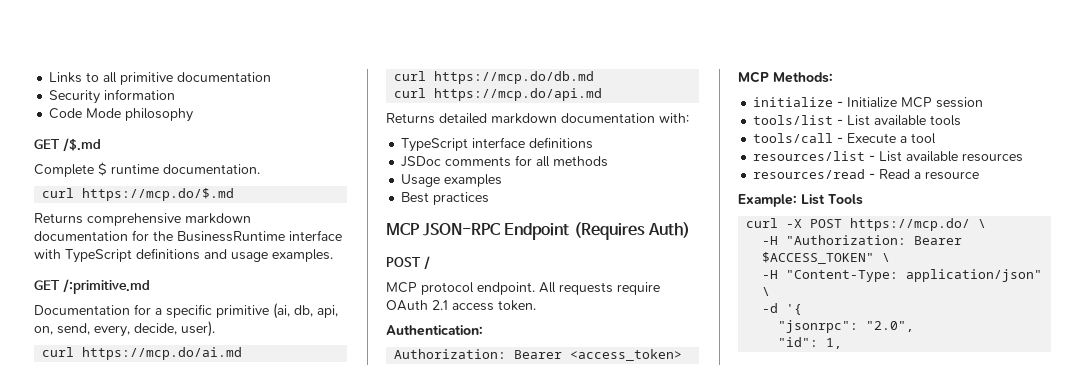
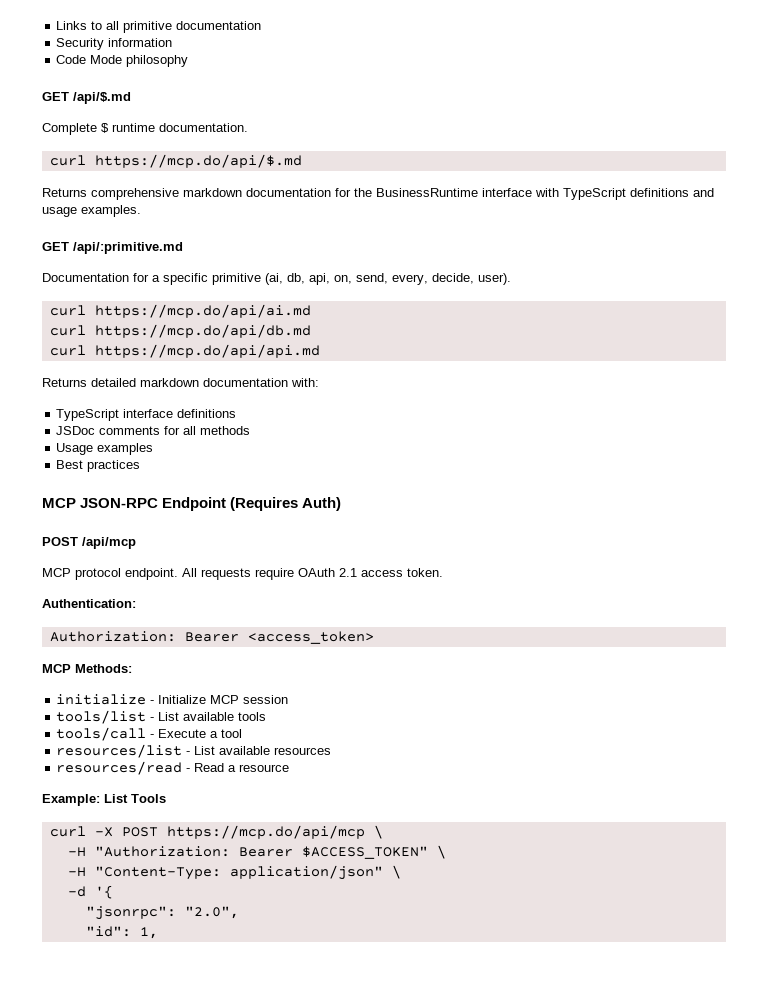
[62,138,101,152] /$.md -> [73,92,131,104] /api/$.md
[82,188,235,201] https://mcp.do/$.md -> [94,154,302,168] https://mcp.do/api/$.md
[62,279,150,294] /:primitive.md -> [73,242,183,254] /api/:primitive.md
[82,347,243,360] [394,71,595,84] [394,88,603,101] https://mcp.do/ai.md // curl https://mcp.do/db.md // curl https://mcp.do/api.md -> [94,304,311,318] [49,324,311,338] [49,344,320,358] https://mcp.do/api/ai.md // curl https://mcp.do/api/db.md // curl https://mcp.do/api/api.md
[423,256,430,270] / -> [82,537,136,549] /api/mcp
[850,218,971,231] https://mcp.do/ -> [166,825,365,839] https://mcp.do/api/mcp

